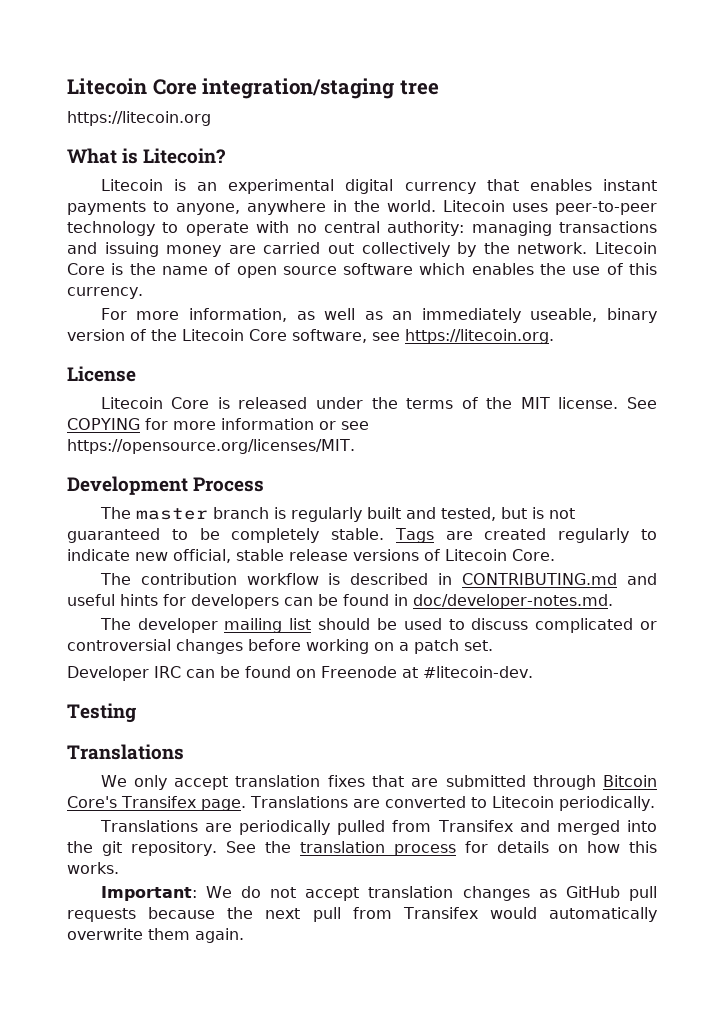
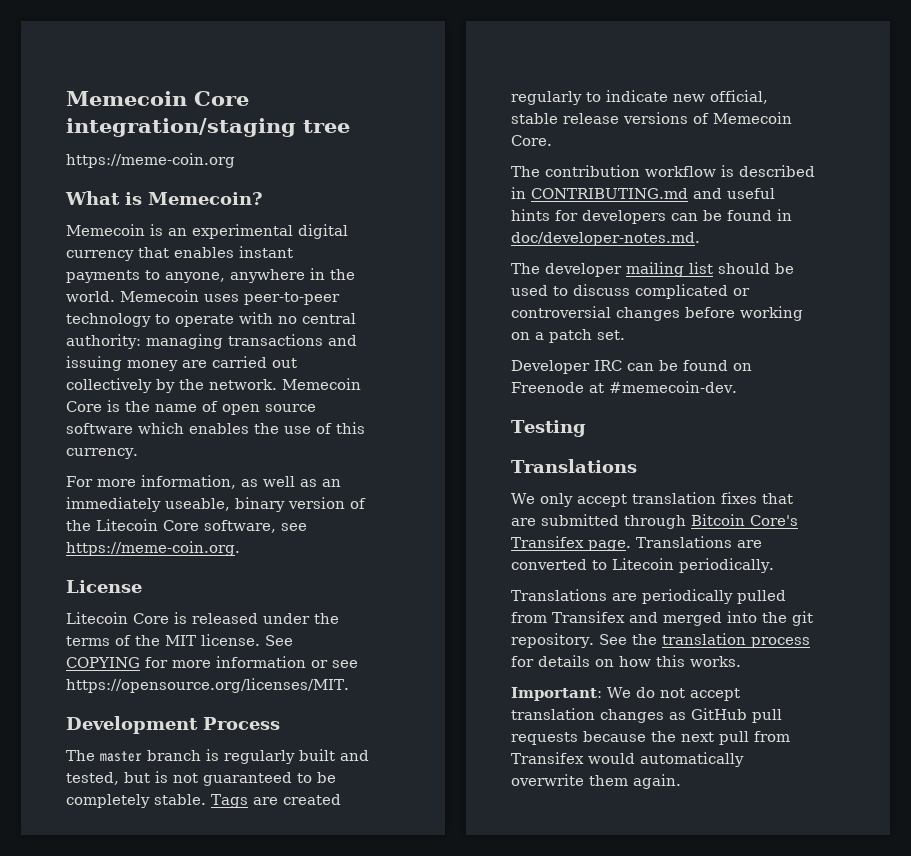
[67,78,147,95] Litecoin -> [66,91,187,106] Memecoin
[67,111,211,126] https://litecoin.org -> [66,153,235,168] https://meme-coin.org
[143,148,227,164] [100,179,163,191] Litecoin? // Litecoin -> [148,192,263,205] [66,224,145,236] Memecoin? // Memecoin
[443,200,506,212] Litecoin -> [120,290,199,302] Memecoin
[595,242,658,254] Litecoin -> [282,378,361,390] Memecoin
[405,329,554,344] https://litecoin.org. -> [66,541,240,556] https://meme-coin.org.
[445,549,507,561] Litecoin -> [713,112,792,124] Memecoin
[422,666,533,678] #litecoin-dev. -> [609,381,737,393] #memecoin-dev.

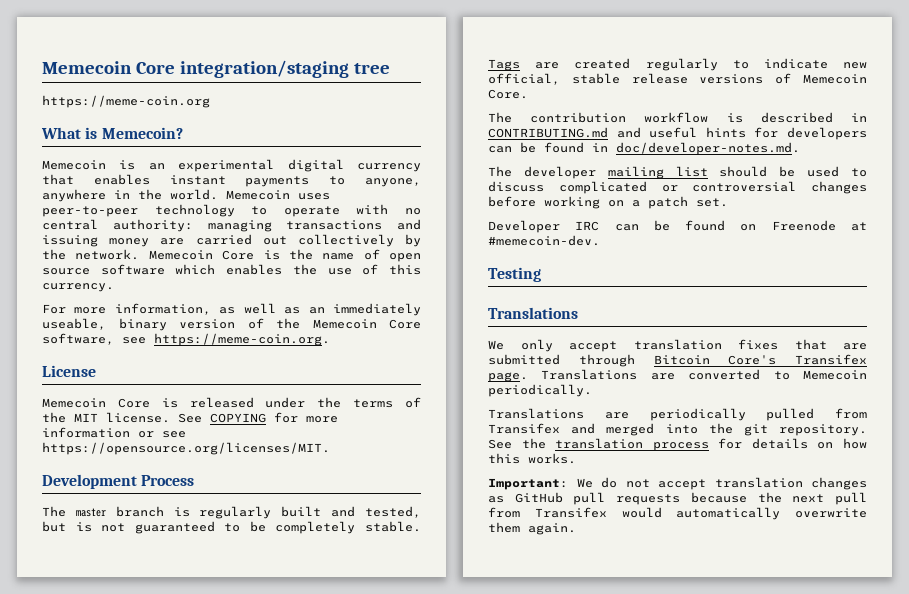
[96,519,158,531] Litecoin -> [312,319,377,329] Memecoin
[66,612,128,624] Litecoin -> [42,398,106,408] Memecoin
[612,558,674,570] Litecoin -> [803,370,867,380] Memecoin

